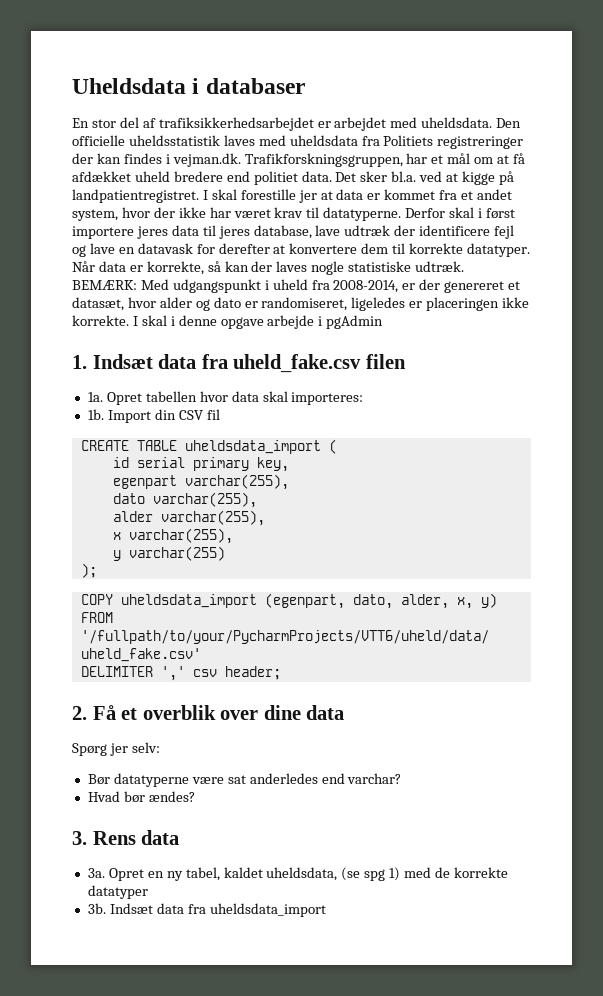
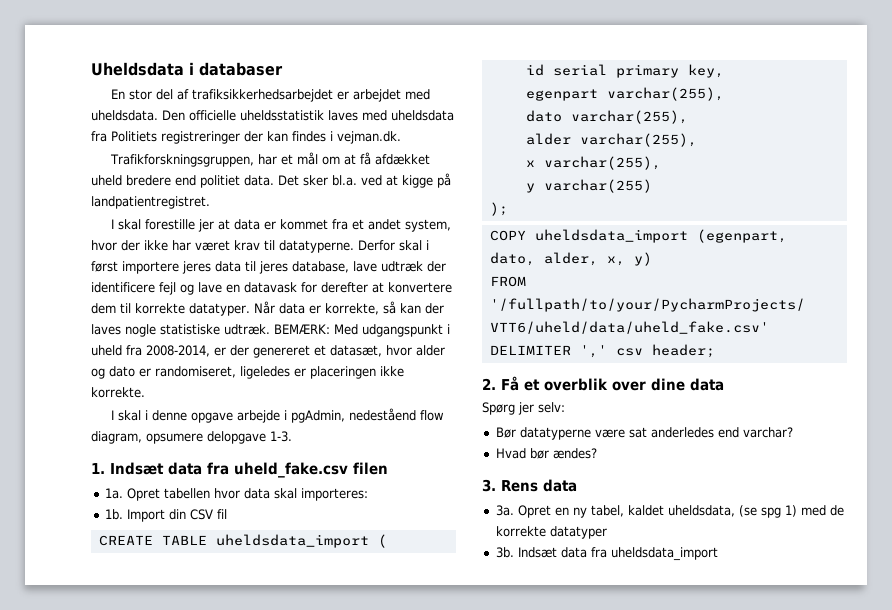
(241, 160) none -> (401, 137) //
(199, 196) none -> (210, 202) //
(129, 320) none -> (145, 392) //
[326,315,384,329] pgAdmin -> [290,408,444,423] [91,431,292,444] pgAdmin, nedeståend flow diagram, opsumere delopgave 1-3.

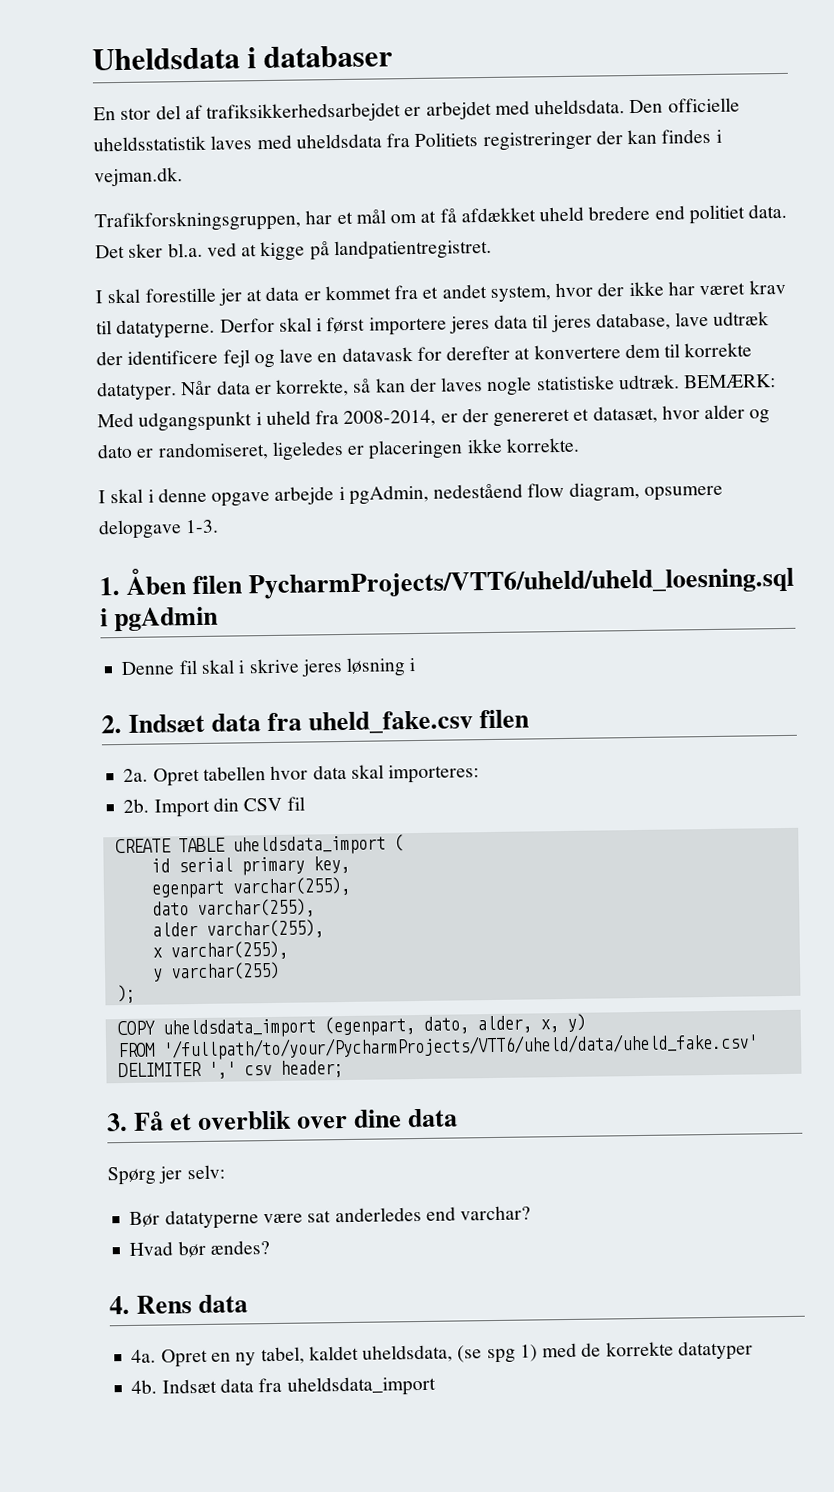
(105, 468) none -> [126,567,795,600] [100,606,219,632] [121,657,416,677] [101,715,122,734] Åben filen PycharmProjects/VTT6/uheld/uheld_loesning.sql i pgAdmin // Denne fil skal i skrive jeres løsning i // 2.
[104,488,123,499] 1a. -> [123,768,149,782] 2a.
[104,509,123,520] 1b. -> [123,798,150,813] 2b.
[482,378,496,390] 2. -> [106,1112,128,1132] 3.
[482,479,496,492] 3. -> [109,1295,130,1315] 4.
[495,505,514,516] 3a. -> [131,1349,157,1363] 4a.
[495,547,514,558] 3b. -> [131,1379,158,1394] 4b.

